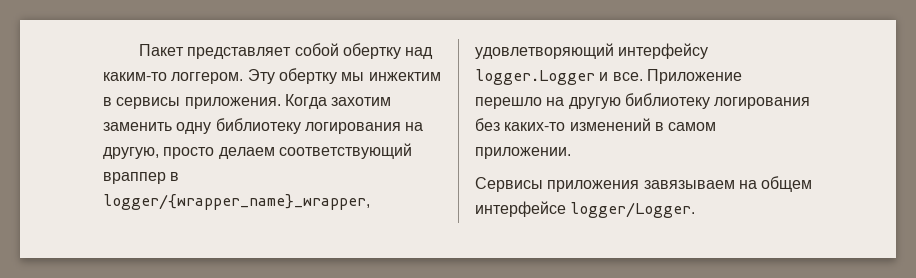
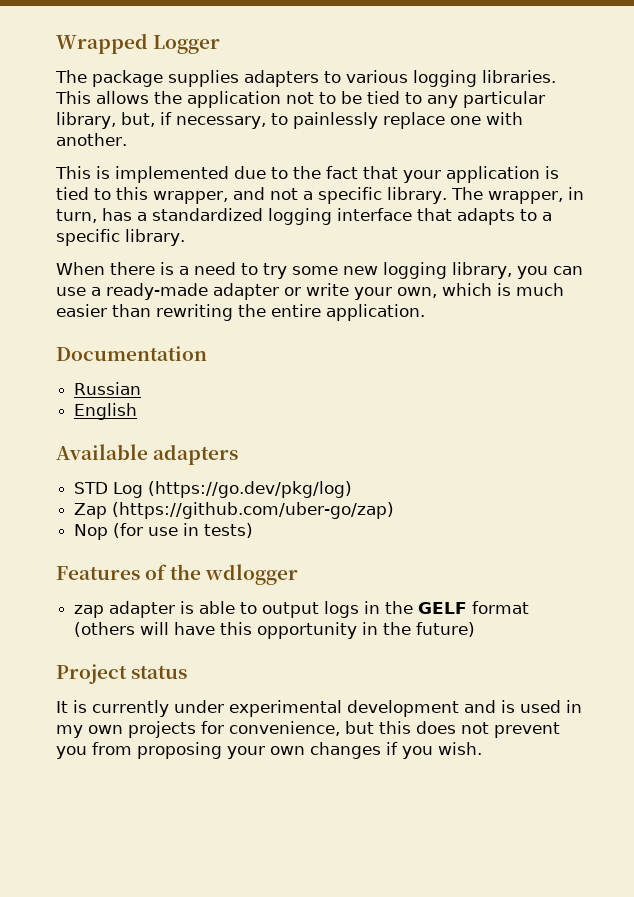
[139,43,434,59] [103,68,441,84] [103,94,392,109] [103,118,424,134] [103,143,412,159] [103,172,180,184] [103,194,370,210] [475,43,709,59] [475,69,742,85] [475,93,811,109] [475,118,717,131] [475,147,571,159] [475,176,813,192] [475,201,696,218] Пакет представляет собой обертку над каким-то логгером. Эту обертку мы инжектим в сервисы приложения. Когда захотим заменить одну библиотеку логирования на другую, просто делаем соответствующий враппер в logger/{wrapper_name}_wrapper, удовлетворяющий интерфейсу logger.Logger и все. Приложение перешло на другую библиотеку логирования без каких-то изменений в самом приложении. // Сервисы приложения завязываем на общем интерфейсе logger/Logger. -> [56,33,221,54] [55,70,556,87] [55,91,545,108] [56,112,523,129] [56,133,127,146] [55,166,559,183] [56,187,584,204] [56,208,552,225] [56,229,185,246] [56,262,583,279] [56,283,564,300] [56,304,425,321] [56,346,207,361] [74,382,142,395] [74,403,138,420] [56,444,239,465] [74,481,353,498] [74,502,395,519] [74,523,254,540] [56,564,299,585] [74,601,530,618] [74,622,476,639] [56,664,188,684] [56,700,582,717] [56,721,560,738] [56,742,482,759] Wrapped Logger // The package supplies adapters to various logging libraries. This allows the application not to be tied to any particular library, but, if necessary, to painlessly replace one with another. // This is implemented due to the fact that your application is tied to this wrapper, and not a specific library. The wrapper, in turn, has a standardized logging interface that adapts to a specific library. // When there is a need to try some new logging library, you can use a ready-made adapter or write your own, which is much easier than rewriting the entire application. // Documentation // Russian // English // Available adapters // STD Log (https://go.dev/pkg/log) // Zap (https://github.com/uber-go/zap) // Nop (for use in tests) // Features of the wdlogger // zap adapter is able to output logs in the GELF format (others will have this opportunity in the future) // Project status // It is currently under experimental development and is used in my own projects for convenience, but this does not prevent you from proposing your own changes if you wish.

